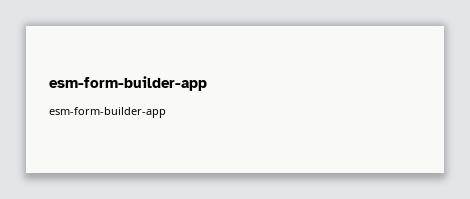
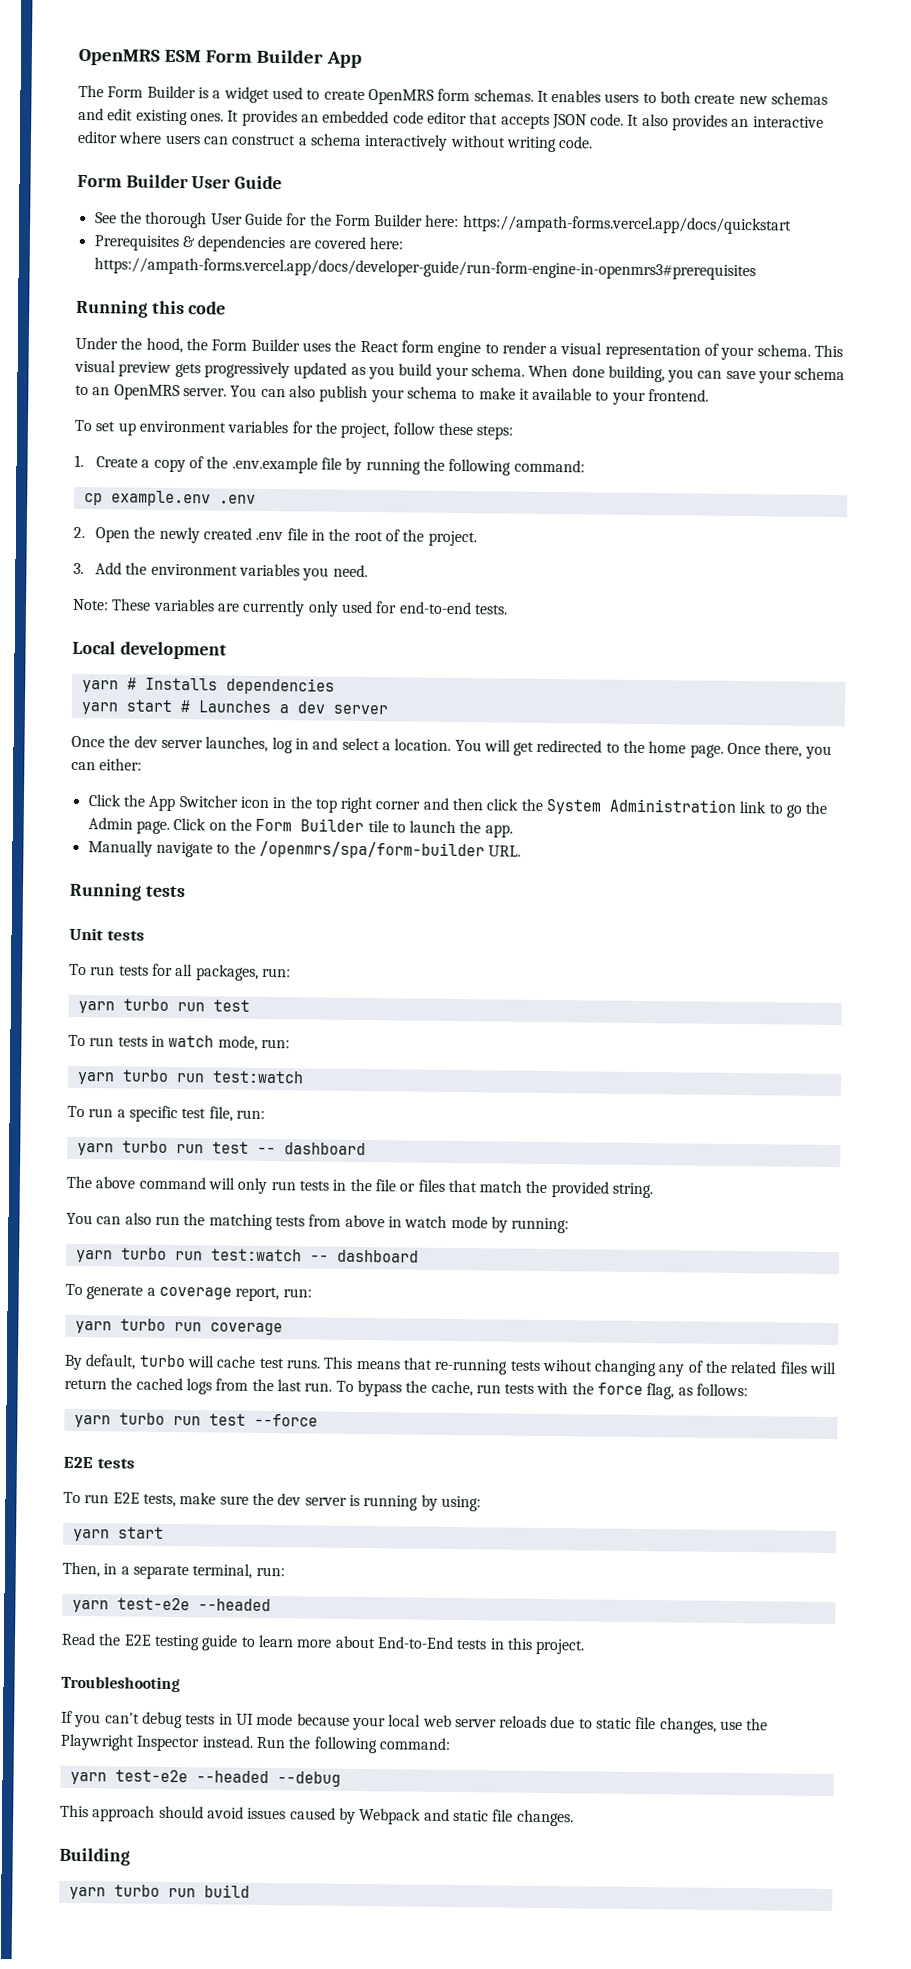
[49,76,207,91] [49,107,166,118] esm-form-builder-app // esm-form-builder-app -> [78,48,362,68] [78,84,829,105] [78,107,824,131] [77,130,594,153] [77,174,283,190] [94,211,792,235] [93,235,404,253] [93,257,756,281] [76,299,227,318] [75,336,844,361] [74,359,846,384] [75,384,710,405] [74,419,514,440] [74,454,585,476] [83,490,256,507] [73,526,477,547] [73,562,368,581] [72,598,508,617] [72,640,227,660] [81,677,335,695] [80,699,388,715] [71,735,832,759] [71,758,143,771] [87,794,828,818] [87,817,513,838] [87,840,522,860] [69,882,186,901] [69,927,145,941] [69,963,291,981] [77,998,250,1014] [68,1034,290,1051] [76,1069,304,1085] [67,1105,265,1123] [76,1140,366,1156] [66,1175,654,1199] [66,1212,570,1234] [75,1247,419,1263] [65,1283,312,1302] [74,1318,283,1336] [64,1354,838,1377] [64,1377,749,1400] [73,1412,318,1428] [63,1456,135,1469] [63,1491,481,1512] [72,1526,164,1542] [62,1561,285,1580] [71,1597,271,1613] [61,1632,586,1655] [61,1675,180,1693] [61,1710,769,1734] [60,1733,450,1754] [69,1769,341,1787] [60,1804,574,1827] [59,1847,130,1866] [68,1884,250,1900] OpenMRS ESM Form Builder App // The Form Builder is a widget used to create OpenMRS form schemas. It enables users to both create new schemas and edit existing ones. It provides an embedded code editor that accepts JSON code. It also provides an interactive editor where users can construct a schema interactively without writing code. // Form Builder User Guide // See the thorough User Guide for the Form Builder here: https://ampath-forms.vercel.app/docs/quickstart // Prerequisites & dependencies are covered here: https://ampath-forms.vercel.app/docs/developer-guide/run-form-engine-in-openmrs3#prerequisites // Running this code // Under the hood, the Form Builder uses the React form engine to render a visual representation of your schema. This visual preview gets progressively updated as you build your schema. When done building, you can save your schema to an OpenMRS server. You can also publish your schema to make it available to your frontend. // To set up environment variables for the project, follow these steps: // 1. Create a copy of the .env.example file by running the following command: // cp example.env .env // 2. Open the newly created .env file in the root of the project. // 3. Add the environment variables you need. // Note: These variables are currently only used for end-to-end tests. // Local development // yarn # Installs dependencies // yarn start # Launches a dev server // Once the dev server launches, log in and select a location. You will get redirected to the home page. Once there, you can either: // Click the App Switcher icon in the top right corner and then click the System Administration link to go the Admin page. Click on the Form Builder tile to launch the app. // Manually navigate to the /openmrs/spa/form-builder URL. // Running tests // Unit tests // To run tests for all packages, run: // yarn turbo run test // To run tests in watch mode, run: // yarn turbo run test:watch // To run a specific test file, run: // yarn turbo run test -- dashboard // The above command will only run tests in the file or files that match the provided string. // You can also run the matching tests from above in watch mode by running: // yarn turbo run test:watch -- dashboard // To generate a coverage report, run: // yarn turbo run coverage // By default, turbo will cache test runs. This means that re-running tests wihout changing any of the related files will return the cached logs from the last run. To bypass the cache, run tests with the force flag, as follows: // yarn turbo run test --force // E2E tests // To run E2E tests, make sure the dev server is running by using: // yarn start // Then, in a separate terminal, run: // yarn test-e2e --headed // Read the E2E testing guide to learn more about End-to-End tests in this project. // Troubleshooting // If you can't debug tests in UI mode because your local web server reloads due to static file changes, use the Playwright Inspector instead. Run the following command: // yarn test-e2e --headed --debug // This approach should avoid issues caused by Webpack and static file changes. // Building // yarn turbo run build

